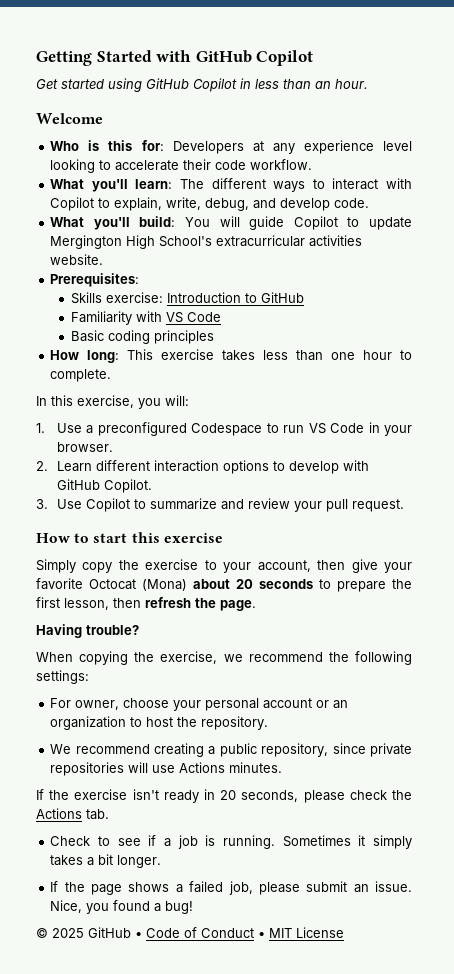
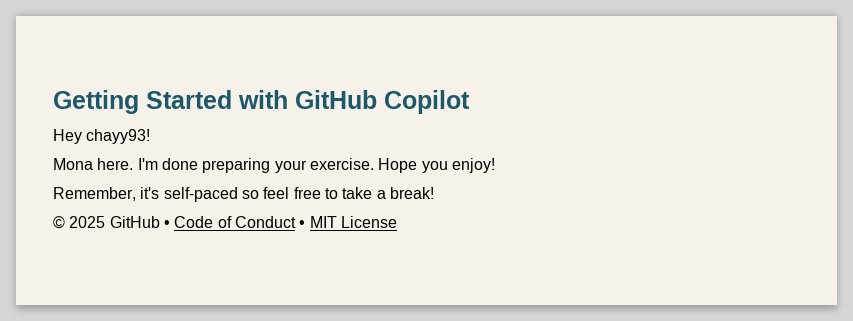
[36,78,368,92] [36,113,103,124] [50,140,412,154] [50,159,313,173] [50,178,412,192] [50,197,370,211] [50,216,412,230] [50,235,363,249] [50,254,104,265] [50,273,140,287] [71,292,305,304] [71,311,222,325] [71,330,215,344] [50,349,412,363] [50,369,112,382] [36,395,189,409] [36,422,412,436] [56,442,113,452] [36,460,369,474] [56,479,152,493] [36,498,404,512] [36,532,223,543] [36,559,413,573] [36,578,412,592] [36,597,256,611] [36,624,139,638] [36,651,412,665] [36,670,89,684] [50,698,349,711] [50,716,269,730] [50,743,412,757] [50,762,283,776] [36,789,412,803] [36,808,109,820] [50,835,412,849] [50,854,162,868] [50,881,412,895] [50,900,194,914] Get started using GitHub Copilot in less than an hour. // Welcome // Who is this for: Developers at any experience level looking to accelerate their code workflow. // What you'll learn: The different ways to interact with Copilot to explain, write, debug, and develop code. // What you'll build: You will guide Copilot to update Mergington High School's extracurricular activities website. // Prerequisites: // Skills exercise: Introduction to GitHub // Familiarity with VS Code // Basic coding principles // How long: This exercise takes less than one hour to complete. // In this exercise, you will: // 1. Use a preconfigured Codespace to run VS Code in your browser. // 2. Learn different interaction options to develop with GitHub Copilot. // 3. Use Copilot to summarize and review your pull request. // How to start this exercise // Simply copy the exercise to your account, then give your favorite Octocat (Mona) about 20 seconds to prepare the first lesson, then refresh the page. // Having trouble? // When copying the exercise, we recommend the following settings: // For owner, choose your personal account or an organization to host the repository. // We recommend creating a public repository, since private repositories will use Actions minutes. // If the exercise isn't ready in 20 seconds, please check the Actions tab. // Check to see if a job is running. Sometimes it simply takes a bit longer. // If the page shows a failed job, please submit an issue. Nice, you found a bug! -> [53,129,151,144] [53,158,495,173] [53,187,434,202] Hey chayy93! // Mona here. I'm done preparing your exercise. Hope you enjoy! // Remember, it's self-paced so feel free to take a break!

